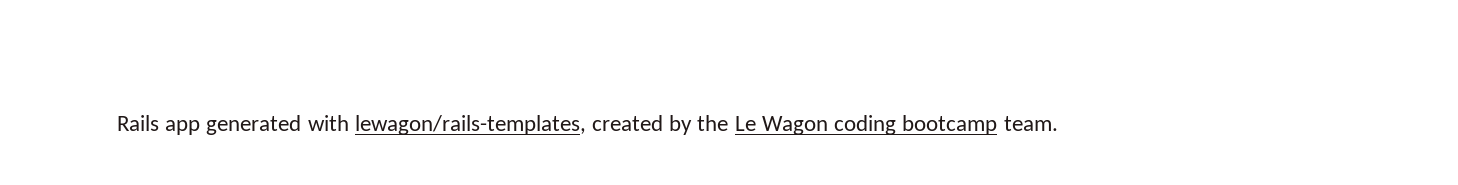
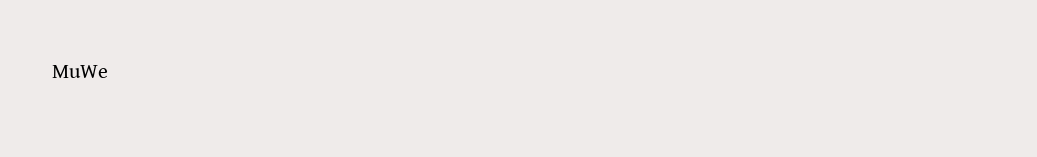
[117,115,1058,135] Rails app generated with lewagon/rails-templates, created by the Le Wagon coding bootcamp team. -> [52,65,108,78] MuWe

